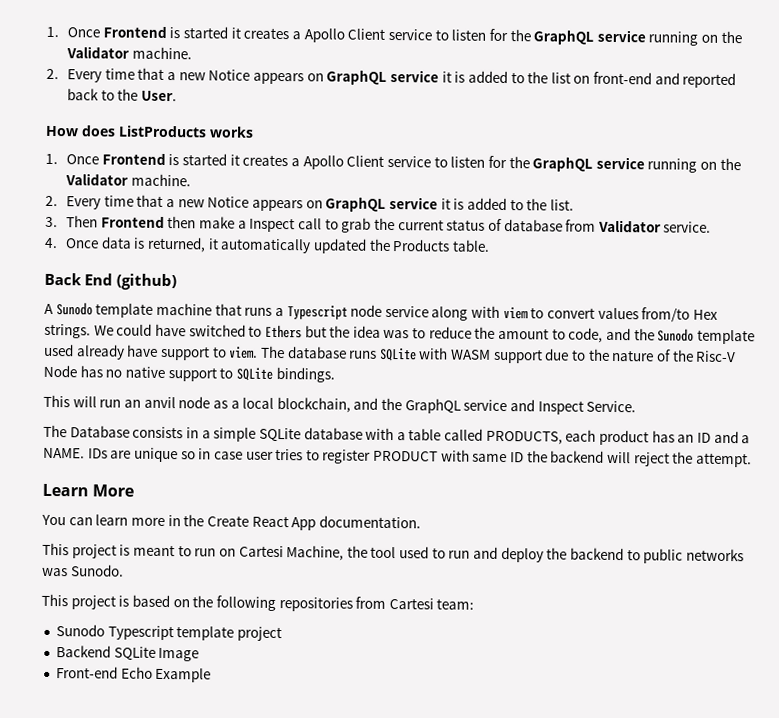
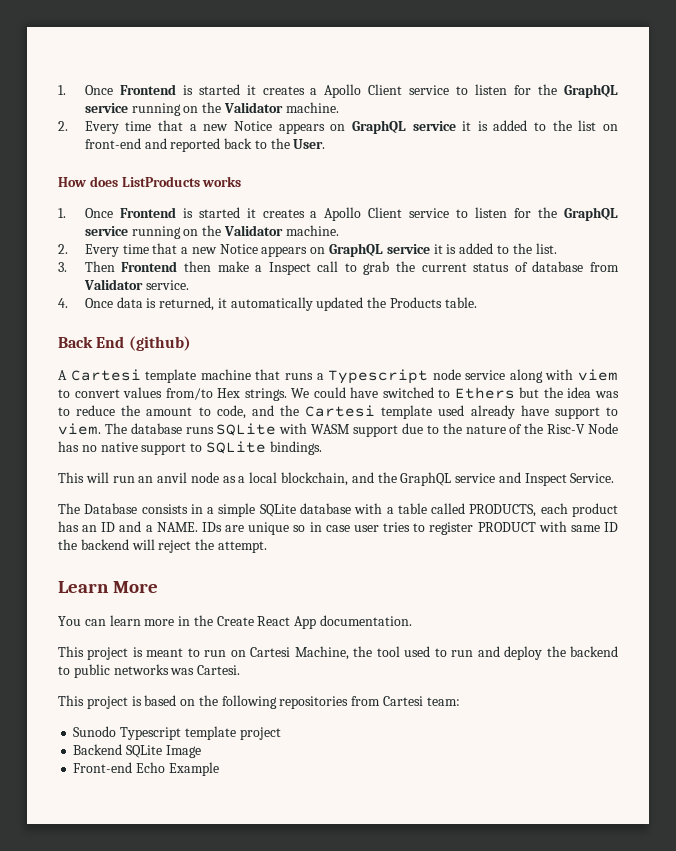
[55,302,93,316] Sunodo -> [70,369,141,381] Cartesi
[657,328,695,342] Sunodo -> [305,405,376,417] Cartesi
[70,564,124,577] Sunodo. -> [197,665,241,675] Cartesi.

